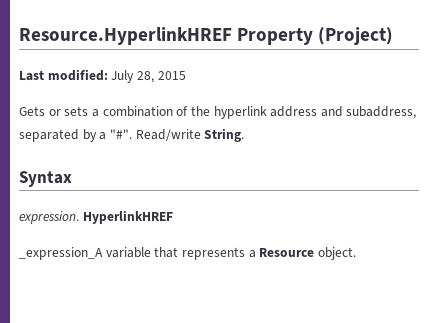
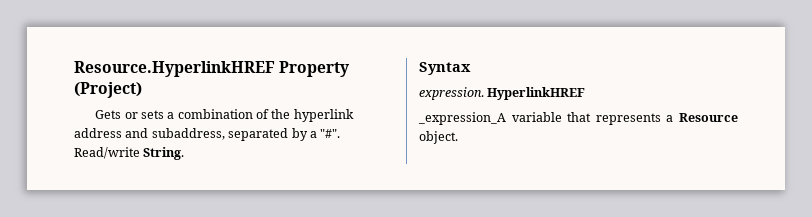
[19,69,186,83] // Last modified: July 28, 2015 -> (142, 90) none

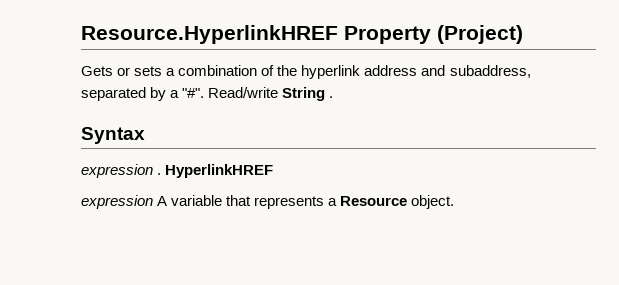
[143,147,185,160] String. -> [282,87,334,101] String .
[419,87,484,100] expression. -> [81,164,162,178] expression .
[418,112,506,125] _expression_A -> [81,195,168,209] expression A

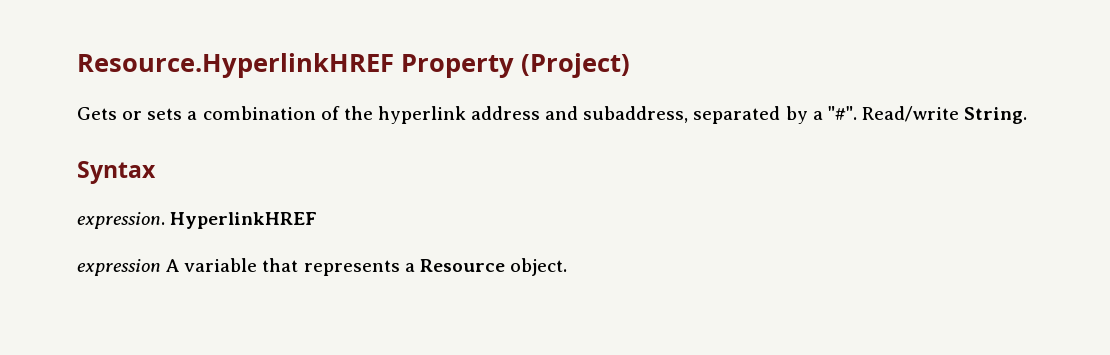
[282,87,334,101] String . -> [964,107,1028,124] String.
[81,164,162,178] expression . -> [77,212,165,229] expression.

